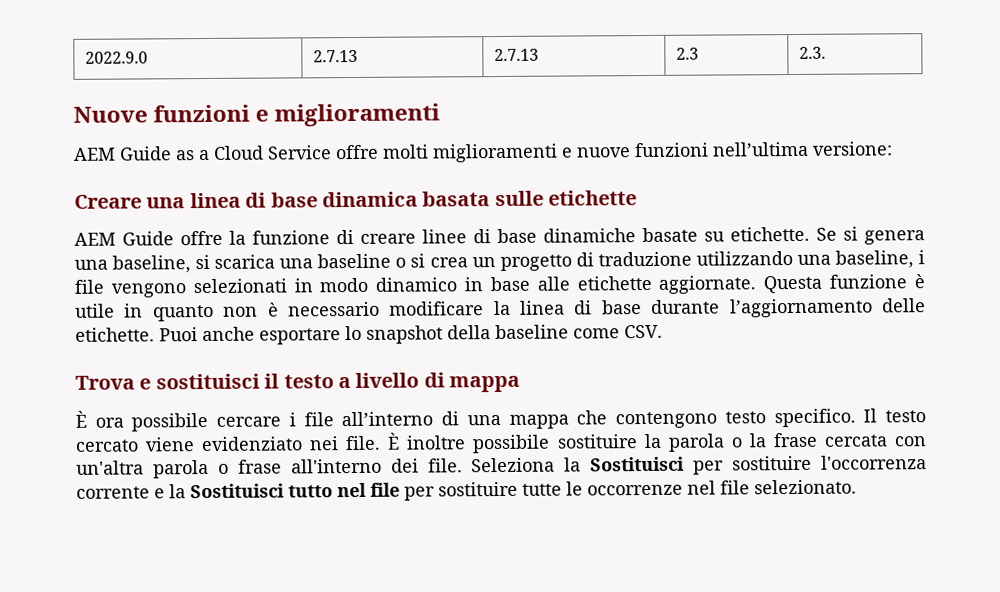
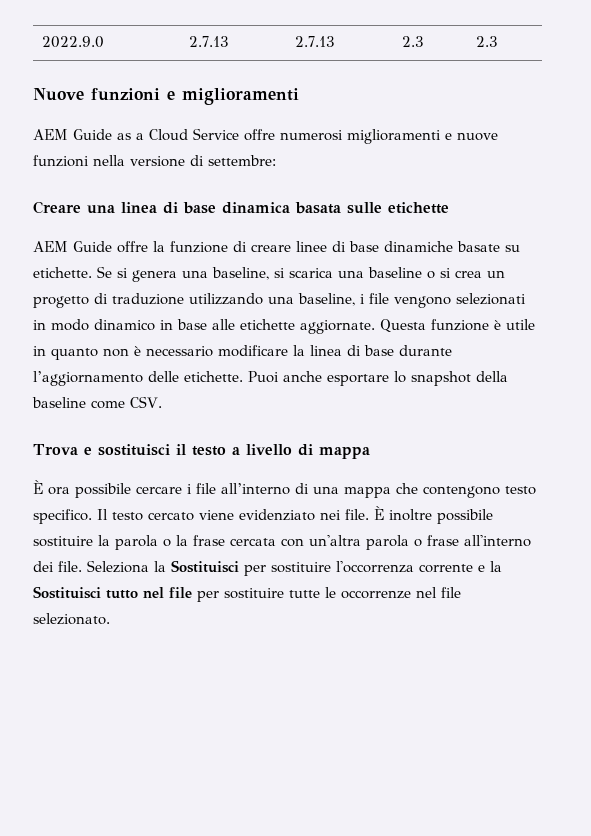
[799,46,827,59] 2.3. -> [475,36,498,47] 2.3
[382,144,429,159] molti -> [280,130,343,141] numerosi
[712,141,893,157] nell’ultima versione: -> [93,155,276,167] nella versione di settembre:

